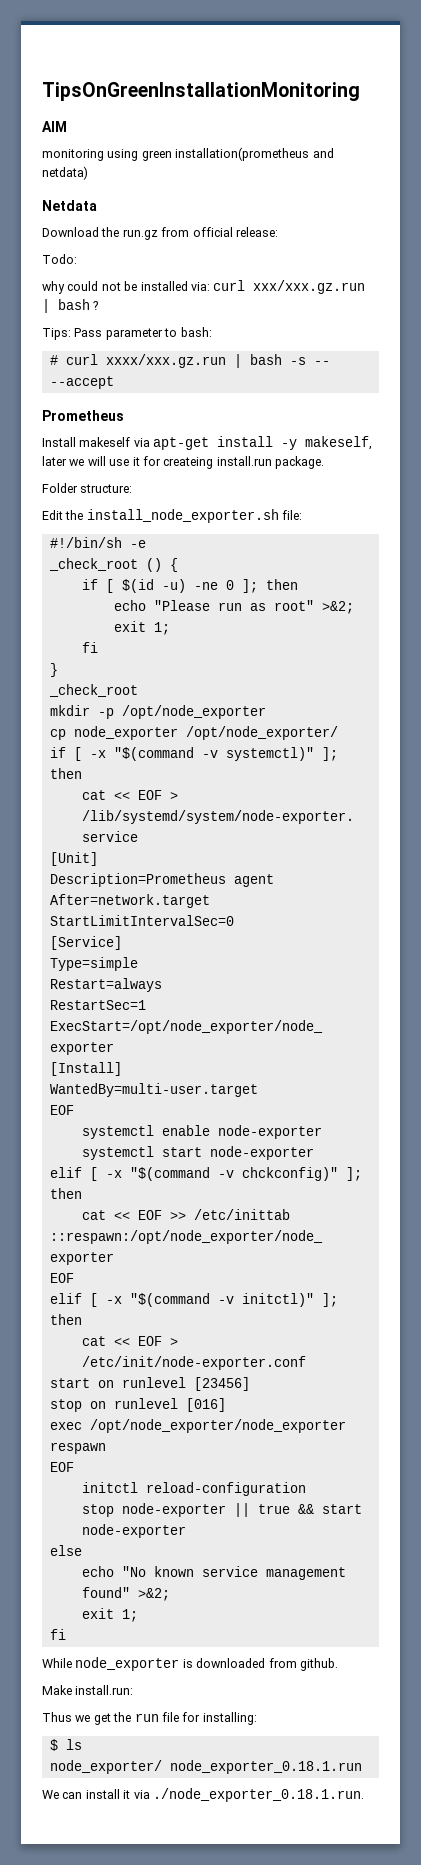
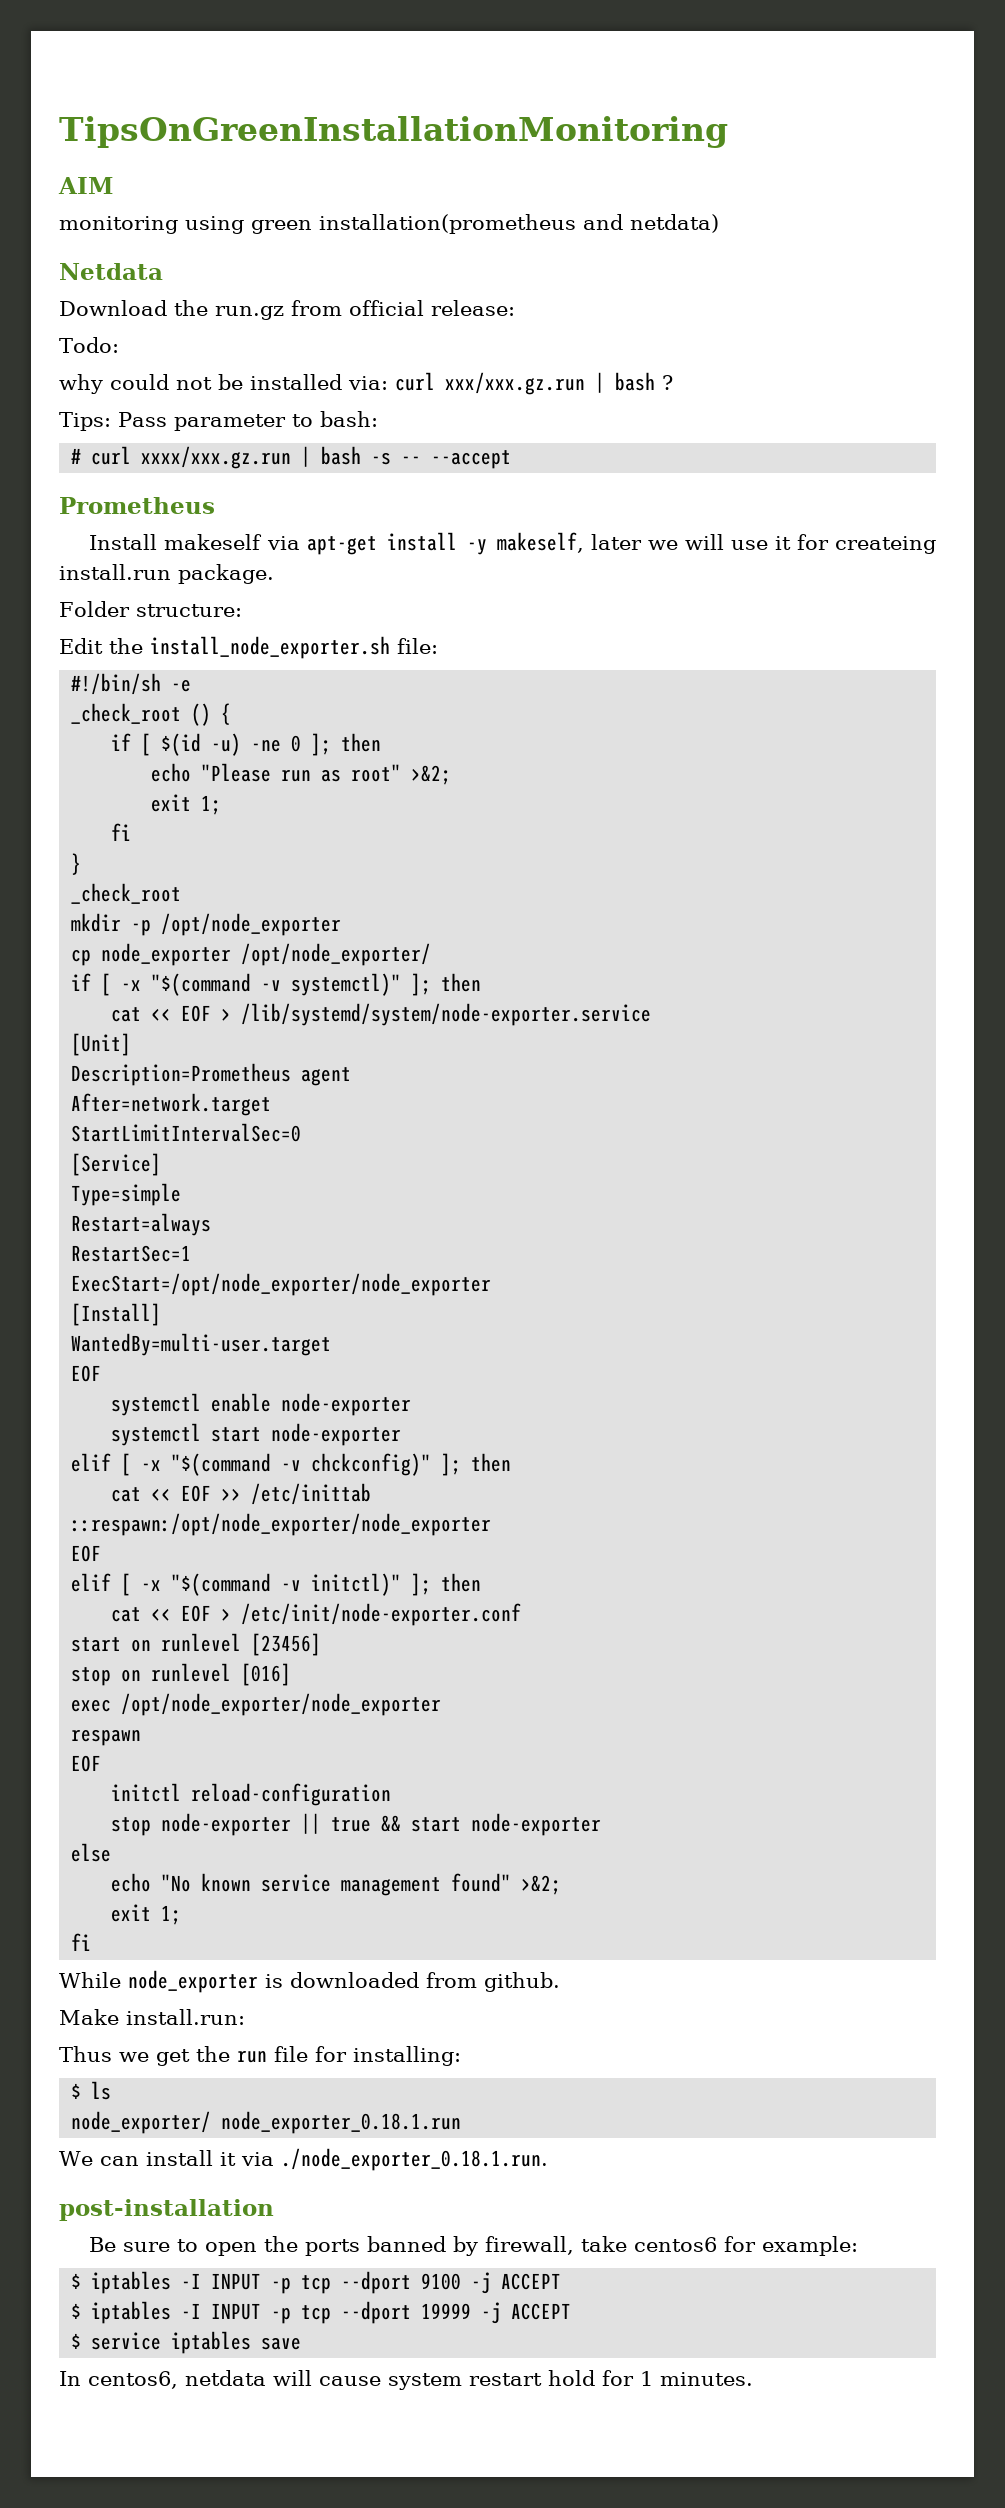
(364, 1795) none -> [59,2199,274,2221] [89,2236,859,2256] [71,2271,562,2294] [71,2301,572,2324] [71,2331,302,2354] [59,2370,753,2390] // post-installation // Be sure to open the ports banned by firewall, take centos6 for example: // $ iptables -I INPUT -p tcp --dport 9100 -j ACCEPT // $ iptables -I INPUT -p tcp --dport 19999 -j ACCEPT // $ service iptables save // In centos6, netdata will cause system restart hold for 1 minutes.

